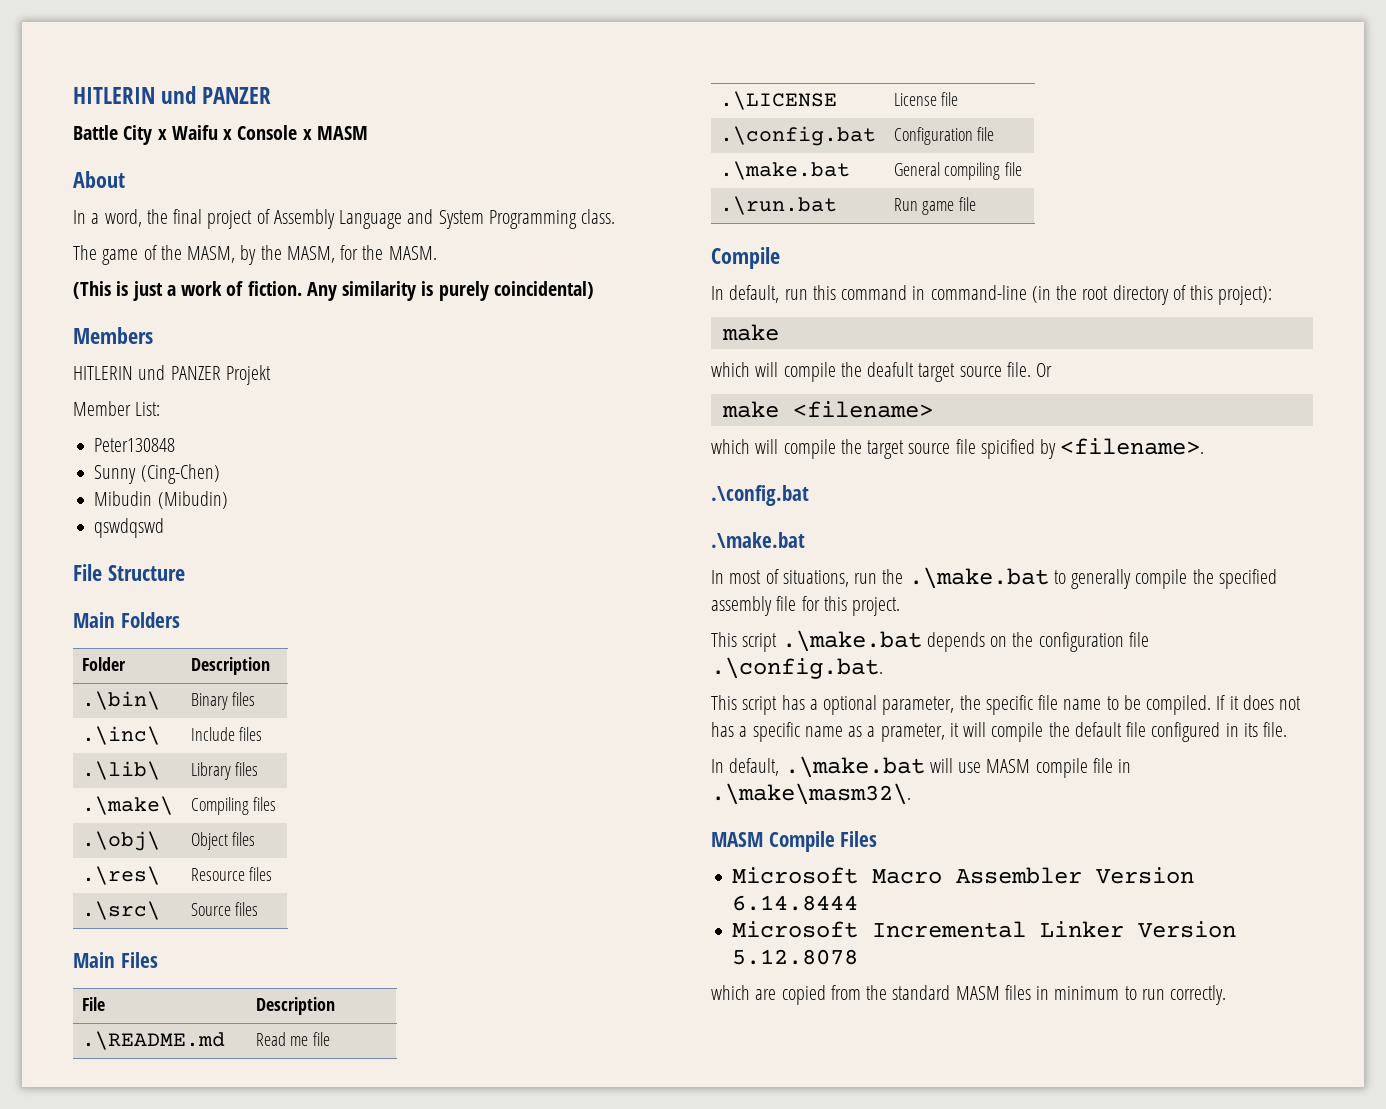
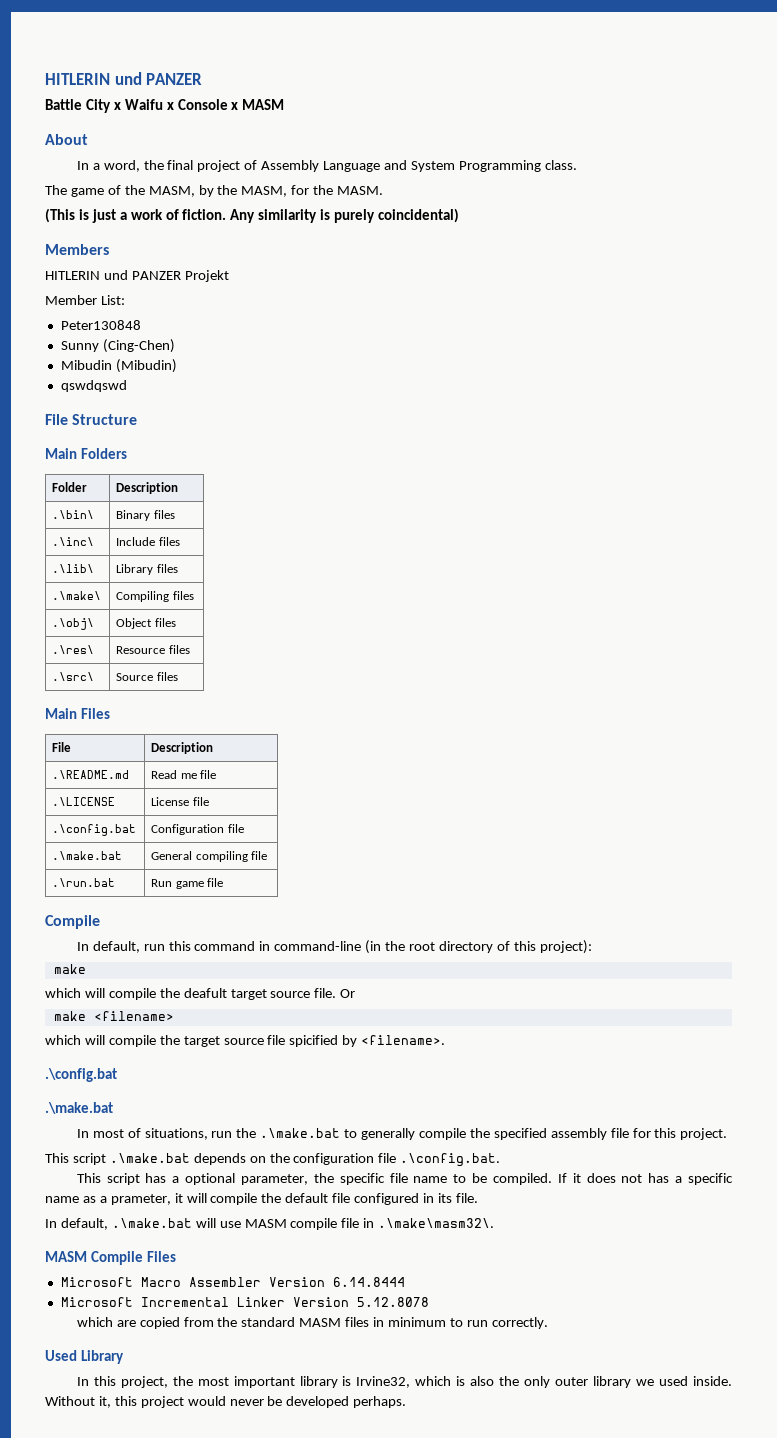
(1227, 995) none -> [45,1350,125,1364] [76,1376,733,1388] [45,1396,407,1408] // Used Library // In this project, the most important library is Irvine32, which is also the only outer library we used inside. Without it, this project would never be developed perhaps.

